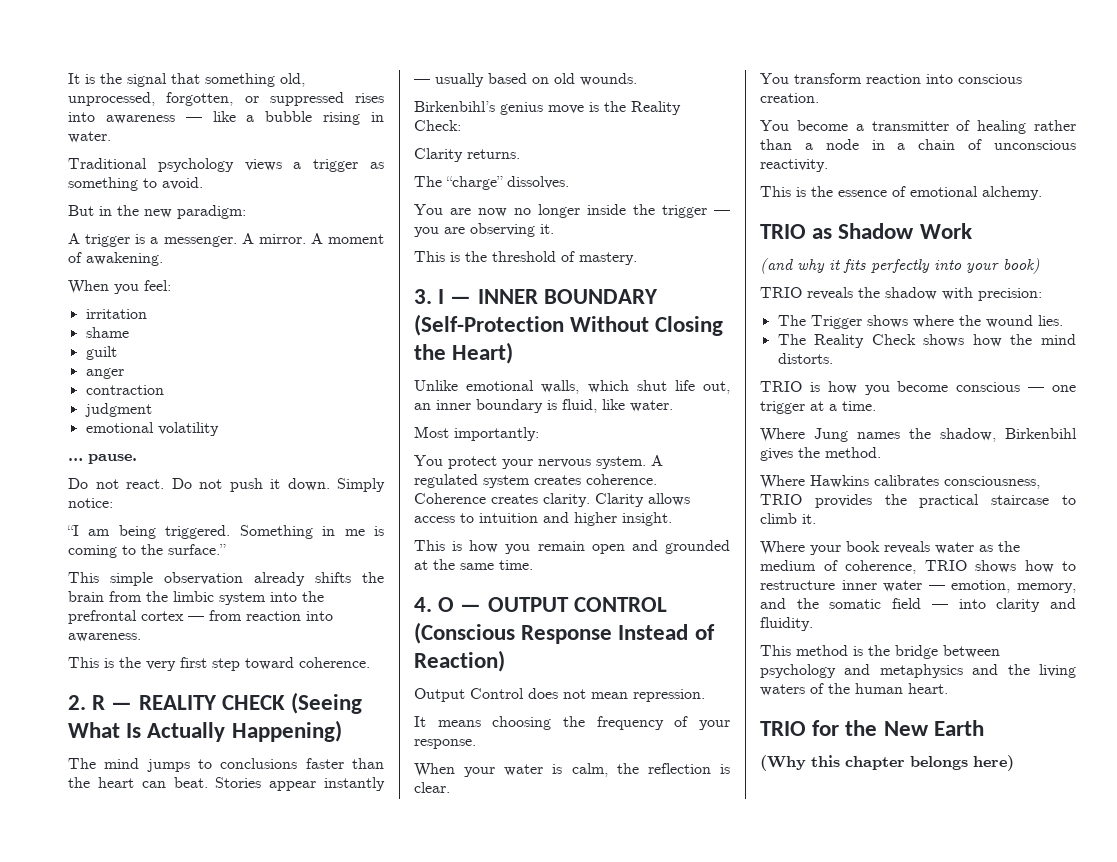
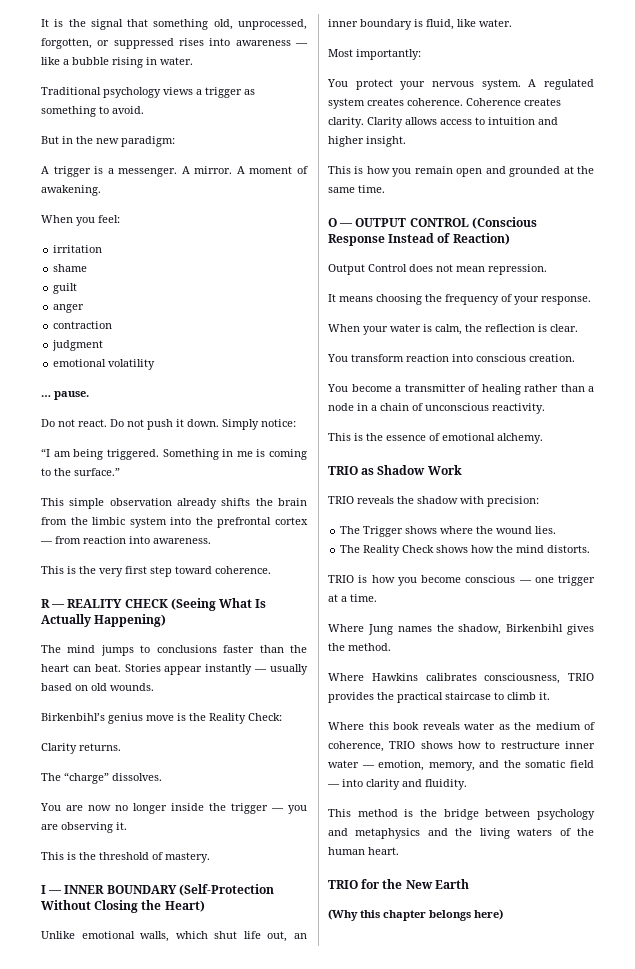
[68,695,86,710] 2. -> (271, 570) none
[414,289,432,304] 3. -> (210, 857) none
[414,597,432,612] 4. -> (385, 189) none
[760,258,1040,274] // (and why it fits perfectly into your book) -> (462, 470) none
[810,545,841,555] your -> [368,722,389,730] this

